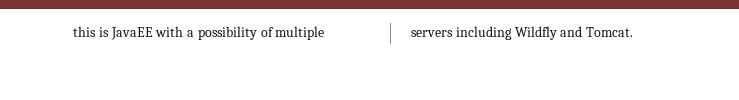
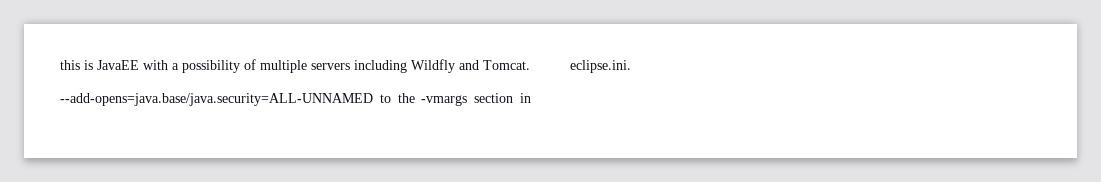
(634, 32) none -> [60,93,531,106] [570,60,631,73] // --add-opens=java.base/java.security=ALL-UNNAMED to the -vmargs section in eclipse.ini.

